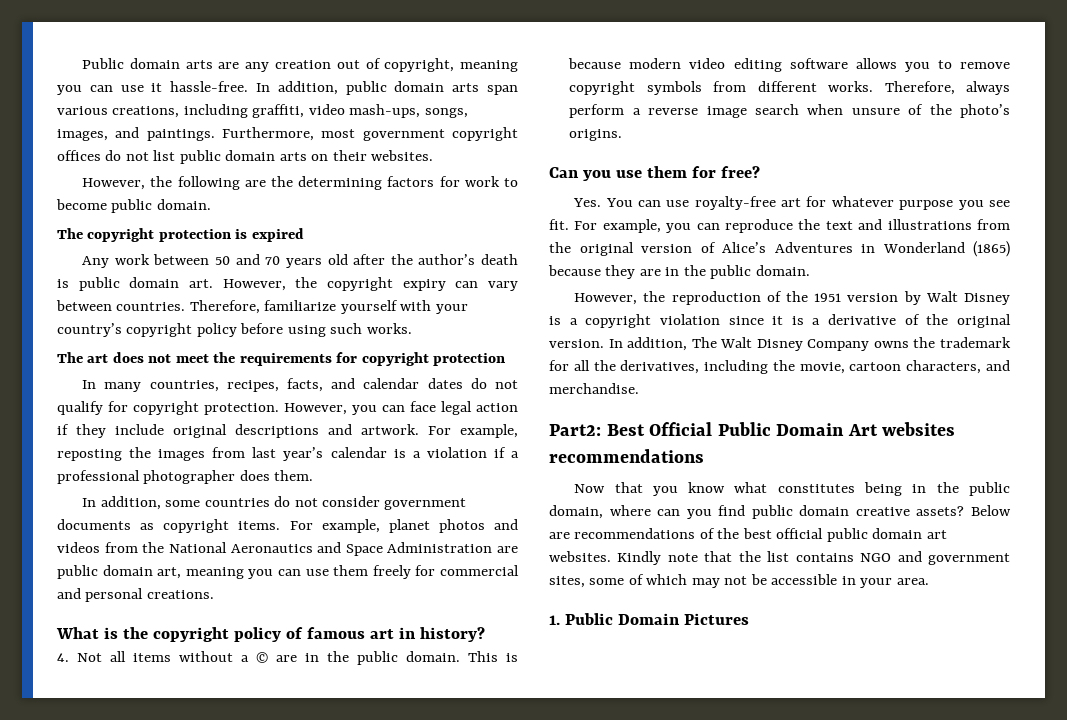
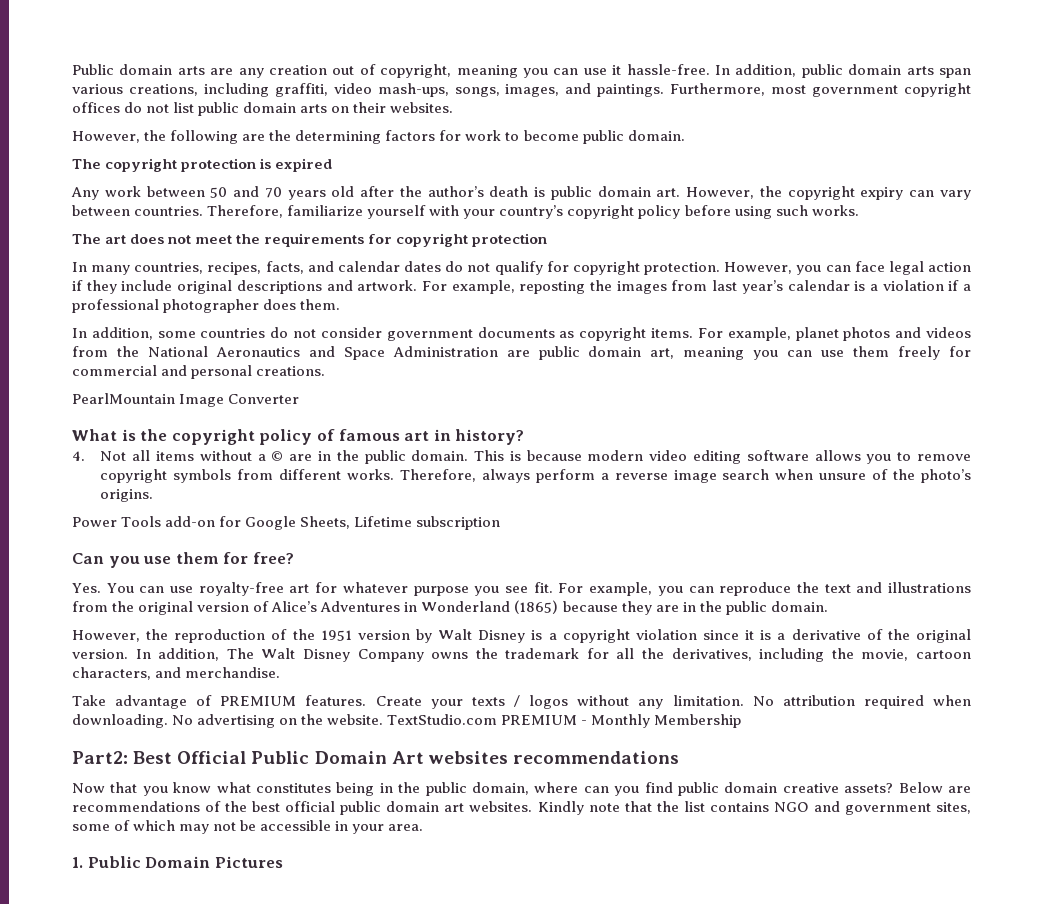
(214, 594) none -> [72,393,300,407] // PearlMountain Image Converter
(623, 135) none -> [72,516,501,530] // Power Tools add-on for Google Sheets, Lifetime subscription
(639, 388) none -> [72,695,971,709] [72,714,742,728] // Take advantage of PREMIUM features. Create your texts / logos without any limitation. No attribution required when downloading. No advertising on the website. TextStudio.com PREMIUM - Monthly Membership

